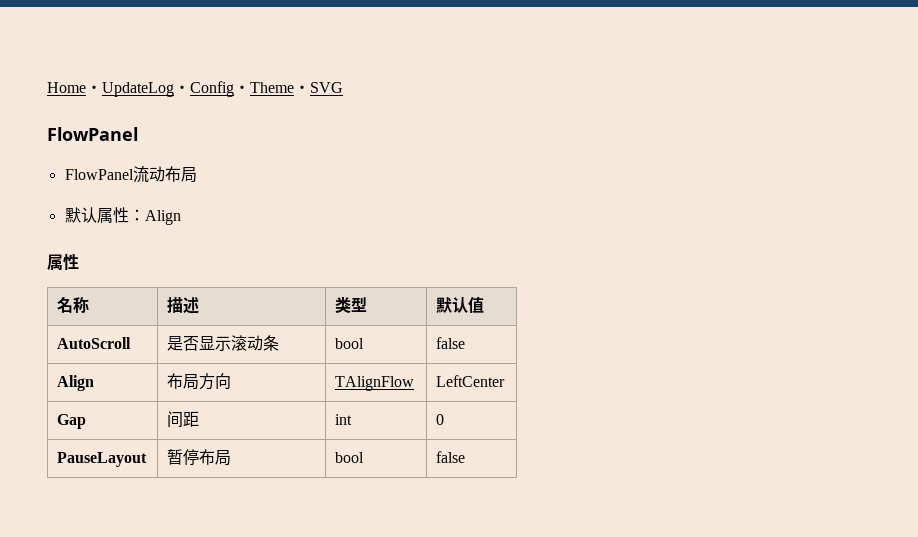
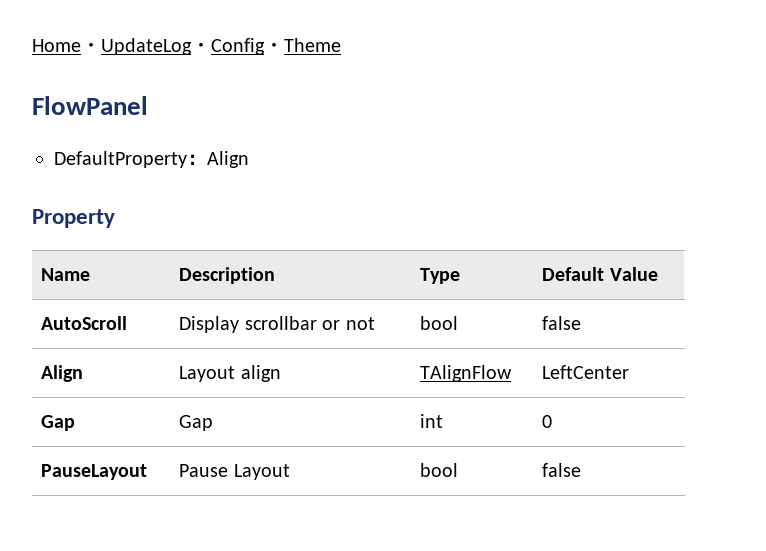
[294,82,343,93] ・SVG -> (341, 45) none
[64,166,197,183] [64,207,181,225] [47,253,79,270] [57,297,90,313] [167,297,200,314] [335,297,368,313] [436,297,485,313] [57,337,132,349] [167,335,280,351] FlowPanel流动布局 // 默认属性：Align // 属性 // 名称 | 描述 | 类型 | 默认值 // AutoScroll | 是否显示滚动条 -> [54,151,249,168] [32,209,115,228] [41,268,91,281] [179,267,276,284] [420,268,461,284] [542,267,658,281] [41,316,128,330] [179,316,375,333] DefaultProperty：Align // Property // Name | Description | Type | Default Value // AutoScroll | Display scrollbar or not
[167,373,232,390] 布局方向 -> [179,365,281,382] Layout align
[167,411,200,428] 间距 -> [179,415,214,431] Gap
[167,449,232,466] 暂停布局 -> [179,464,290,480] Pause Layout

